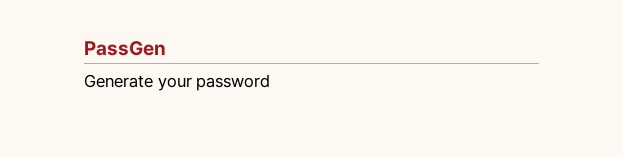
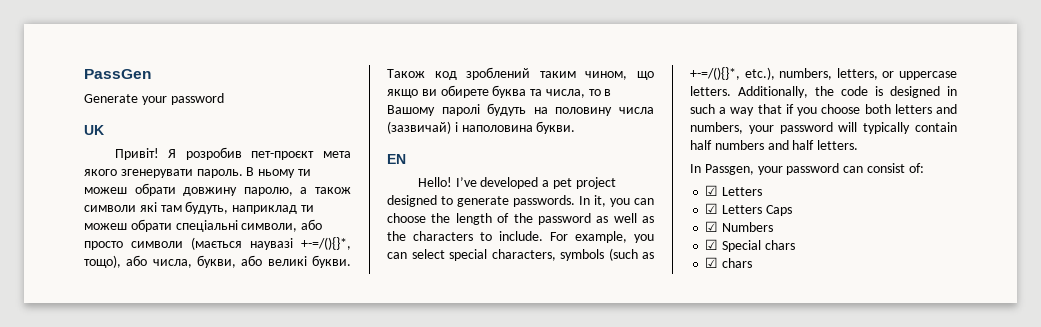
(271, 82) none -> [84,125,104,135] [114,147,351,160] [84,167,311,178] [84,183,351,196] [84,201,314,214] [84,219,323,232] [84,237,351,250] [84,255,351,268] [387,67,654,80] [387,85,612,98] [387,103,654,116] [387,121,576,134] [387,154,406,164] [417,177,616,189] [387,195,654,207] [387,213,654,225] [387,231,654,243] [387,248,654,261] [690,67,957,80] [690,86,957,98] [690,104,957,116] [690,122,957,134] [690,140,859,150] [690,163,924,175] [705,185,763,196] [705,203,792,216] [705,221,774,232] [705,239,795,252] [705,257,753,268] // UK // Привіт! Я розробив пет-проєкт мета якого згенерувати пароль. В ньому ти можеш обрати довжину паролю, а також символи які там будуть, наприклад ти можеш обрати спеціальні символи, або просто символи (мається наувазі +-=/(){}*, тощо), або числа, букви, або великі букви. Також код зроблений таким чином, що якщо ви обирете буква та числа, то в Вашому паролі будуть на половину числа (зазвичай) і наполовина букви. // EN // Hello! I’ve developed a pet project designed to generate passwords. In it, you can choose the length of the password as well as the characters to include. For example, you can select special characters, symbols (such as +-=/(){}*, etc.), numbers, letters, or uppercase letters. Additionally, the code is designed in such a way that if you choose both letters and numbers, your password will typically contain half numbers and half letters. // In Passgen, your password can consist of: // ☑ Letters // ☑ Letters Caps // ☑ Numbers // ☑ Special chars // ☑ chars

